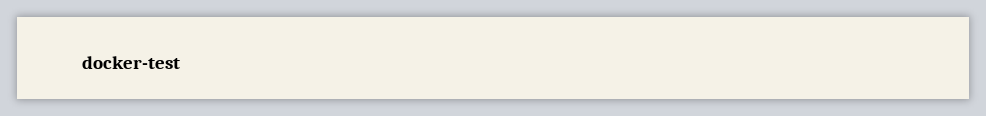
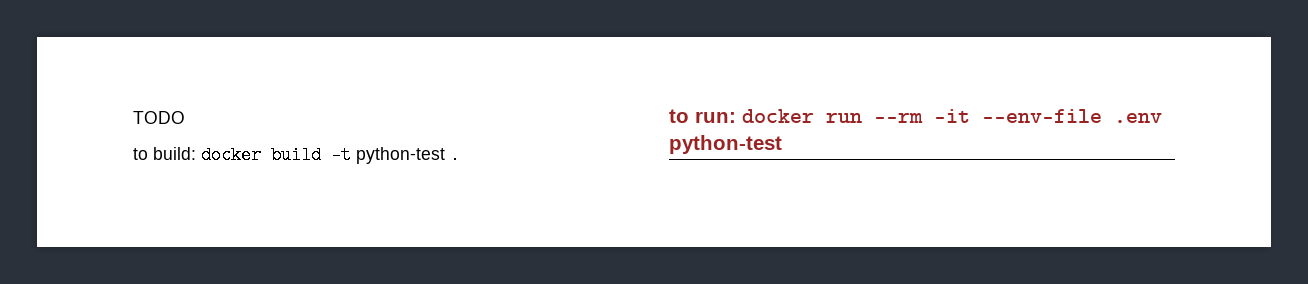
[82,56,180,69] docker-test -> [133,111,185,124] [133,146,460,164] [669,109,1162,123] [669,135,782,154] TODO // to build: docker build -t python-test . // to run: docker run --rm -it --env-file .env python-test

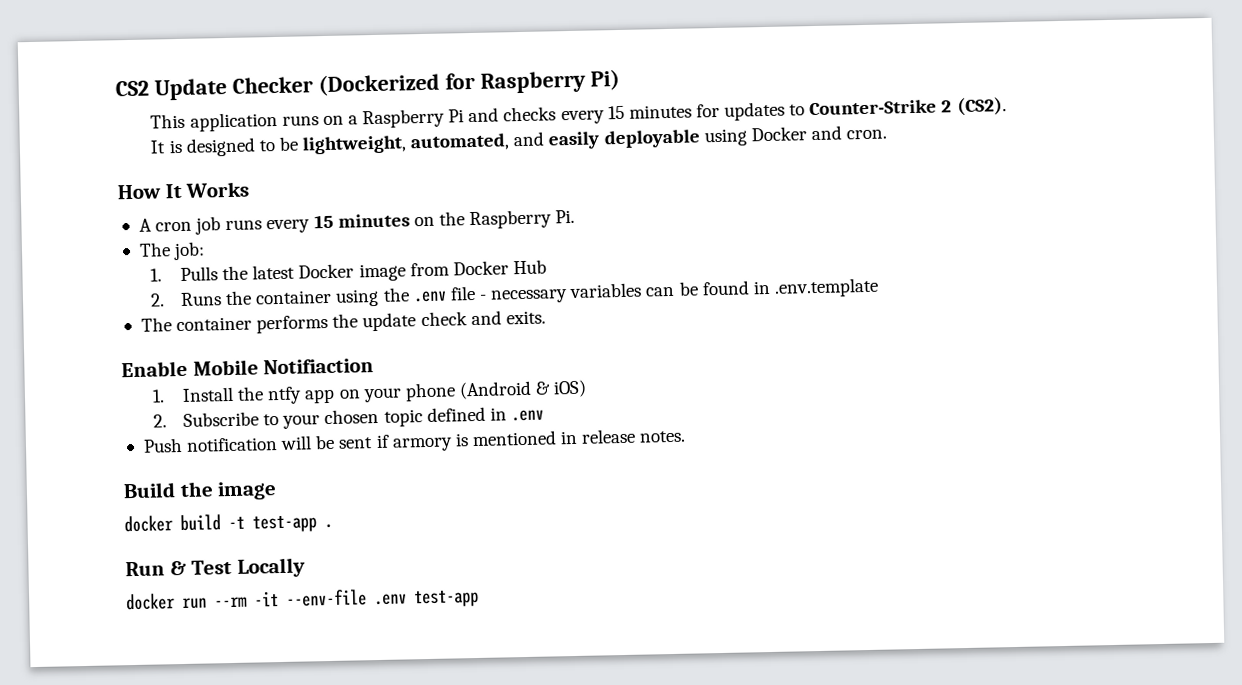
[133,111,185,124] [133,147,196,160] TODO // to build: -> [115,68,620,101] [150,97,1007,132] [150,125,888,157] [117,181,250,200] [138,209,576,235] [138,241,206,261] [149,259,548,282] [149,277,879,307] [140,310,546,334] [121,358,375,378] [151,379,588,405] [152,406,545,429] [142,428,687,453] [123,481,278,501] CS2 Update Checker (Dockerized for Raspberry Pi) // This application runs on a Raspberry Pi and checks every 15 minutes for updates to Counter-Strike 2 (CS2). // It is designed to be lightweight, automated, and easily deployable using Docker and cron. // How It Works // A cron job runs every 15 minutes on the Raspberry Pi. // The job: // 1. Pulls the latest Docker image from Docker Hub // 2. Runs the container using the .env file - necessary variables can be found in .env.template // The container performs the update check and exits. // Enable Mobile Notifiaction // 1. Install the ntfy app on your phone (Android & iOS) // 2. Subscribe to your chosen topic defined in .env // Push notification will be sent if armory is mentioned in release notes. // Build the image //
[356,147,445,164] python-test -> [252,515,317,533] test-app
[669,109,736,123] to run: -> [125,557,306,578] Run & Test Locally //
[669,135,782,154] python-test -> [414,589,479,608] test-app

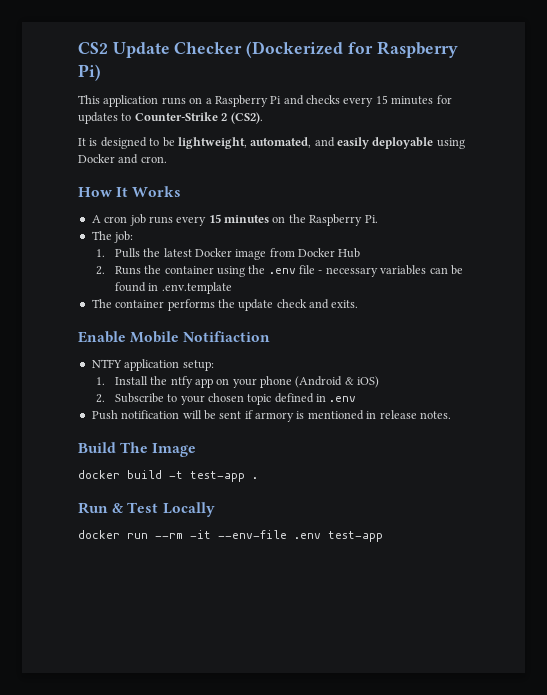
(375, 366) none -> [91,359,214,371] // NTFY application setup:
[179,481,278,501] the image -> [120,442,197,457] The Image

